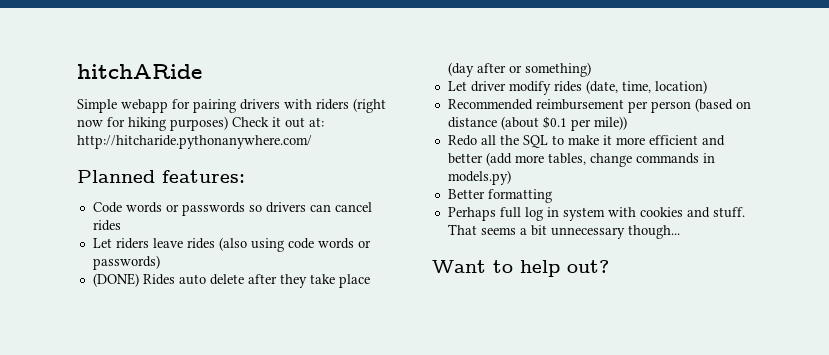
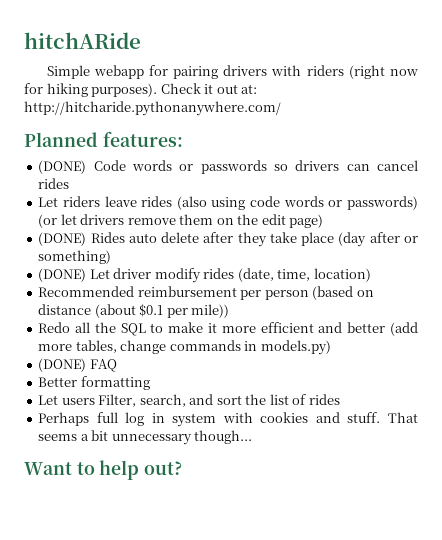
[170,116,228,131] purposes) -> [91,83,158,97] purposes).
(245, 176) none -> [38,160,87,174] (DONE)
(160, 262) none -> [38,214,324,228] (or let drivers remove them on the edit page)
(591, 69) none -> [38,268,87,282] (DONE)
(511, 177) none -> [38,358,117,372] // (DONE) FAQ
(552, 196) none -> [38,394,340,407] // Let users Filter, search, and sort the list of rides

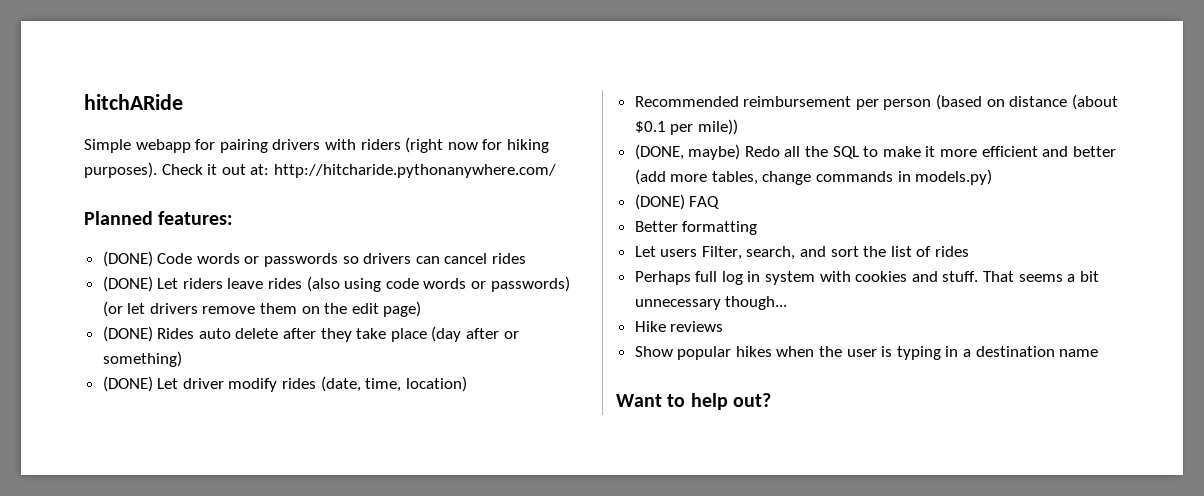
(70, 183) none -> [102,276,153,292] (DONE)
(230, 311) none -> [634,144,741,160] (DONE, maybe)
(253, 437) none -> [634,321,724,332] [634,346,1099,360] // Hike reviews // Show popular hikes when the user is typing in a destination name

